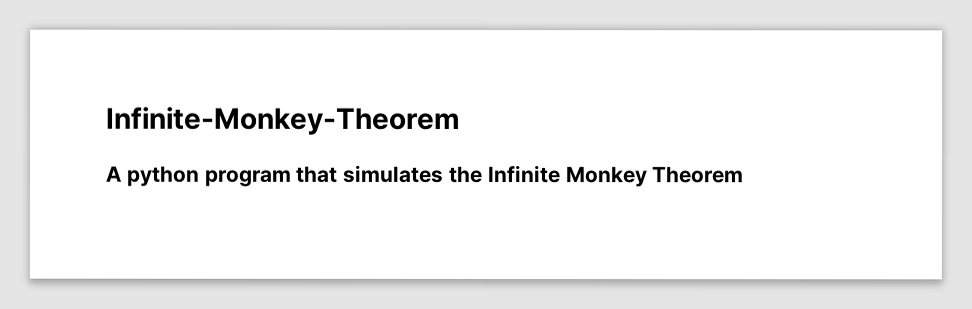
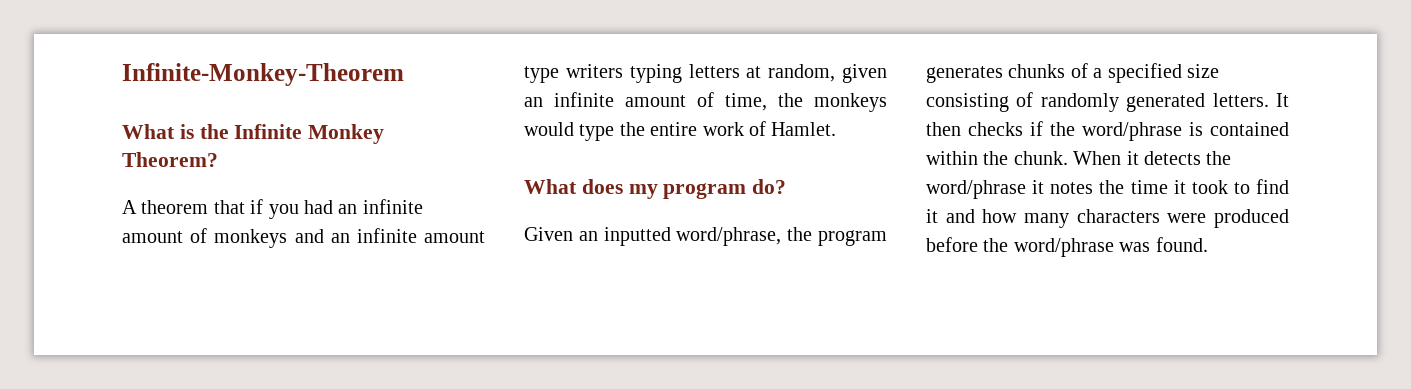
[105,164,744,188] A python program that simulates the Infinite Monkey Theorem -> [122,124,385,144] [122,152,218,167] [122,199,423,219] [122,228,485,248] [524,64,887,83] [524,92,887,112] [524,121,837,141] [524,179,787,199] [524,227,887,246] [926,63,1219,83] [926,92,1289,112] [926,121,1289,141] [926,151,1232,165] [926,179,1289,199] [926,209,1289,228] [926,237,1208,257] What is the Infinite Monkey Theorem? // A theorem that if you had an infinite amount of monkeys and an infinite amount type writers typing letters at random, given an infinite amount of time, the monkeys would type the entire work of Hamlet. // What does my program do? // Given an inputted word/phrase, the program generates chunks of a specified size consisting of randomly generated letters. It then checks if the word/phrase is contained within the chunk. When it detects the word/phrase it notes the time it took to find it and how many characters were produced before the word/phrase was found.

